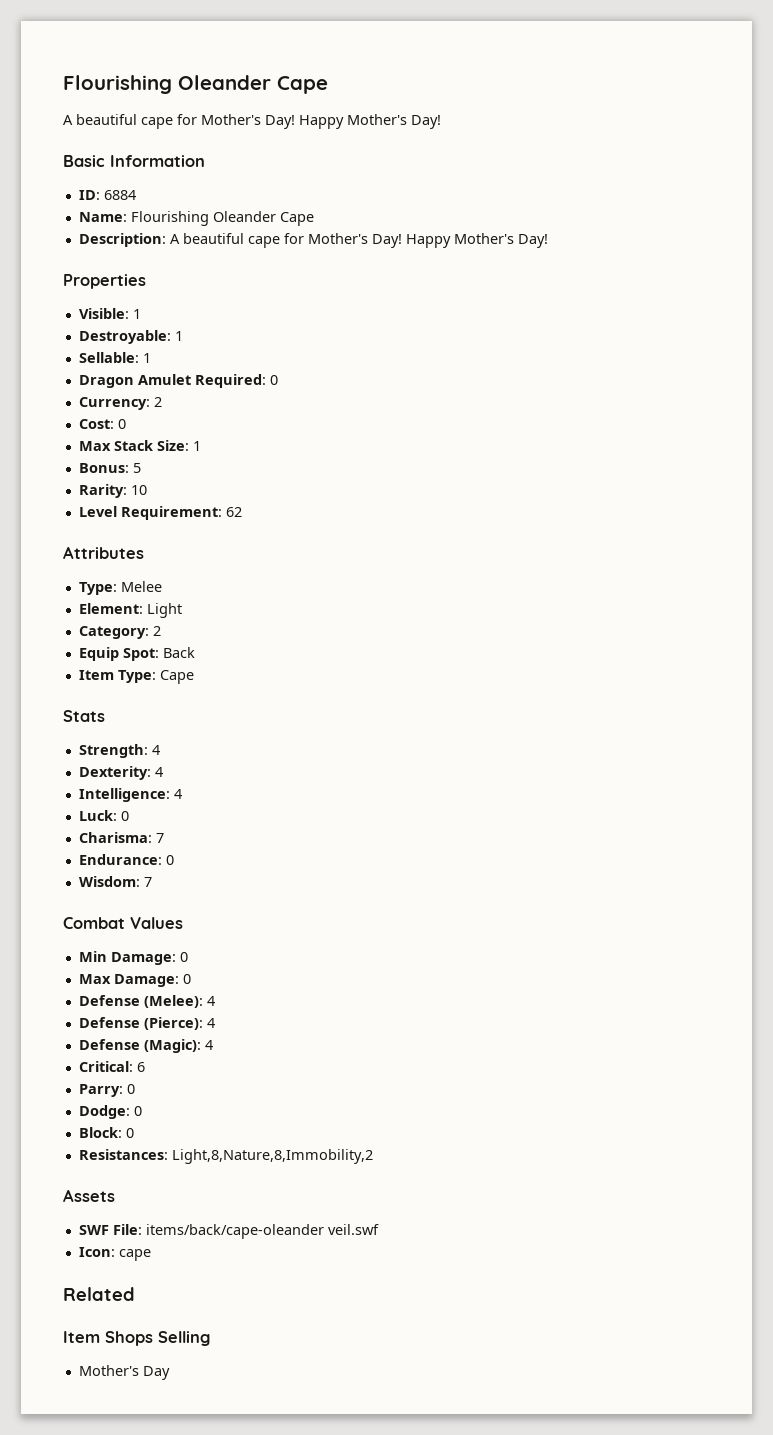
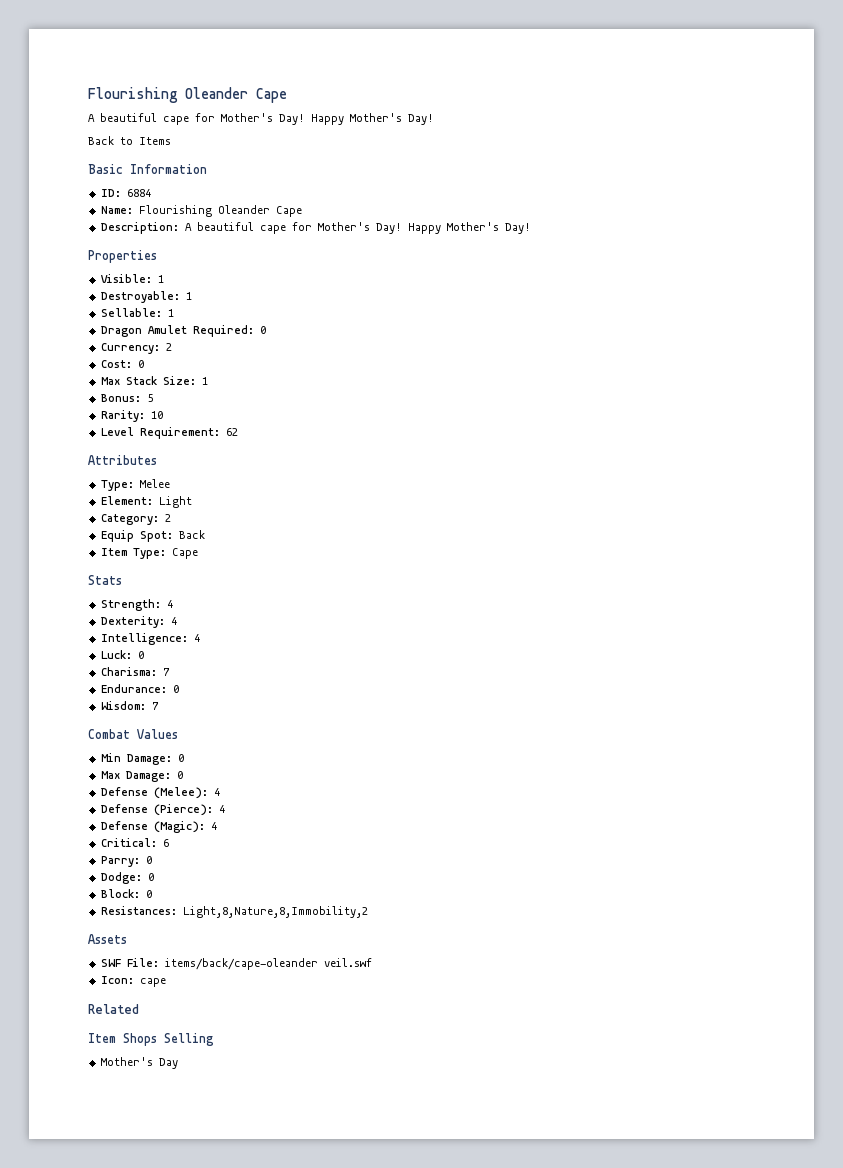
(441, 122) none -> [88,136,171,145] // Back to Items

